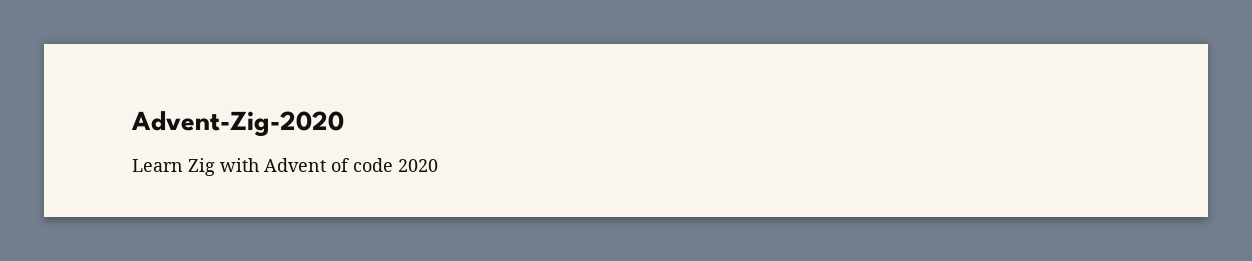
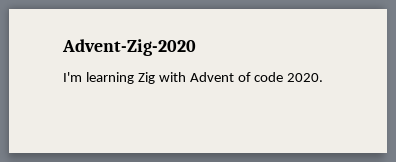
[132,159,183,172] Learn -> [63,72,134,84] I'm learning
[398,159,438,172] 2020 -> [287,73,324,82] 2020.

